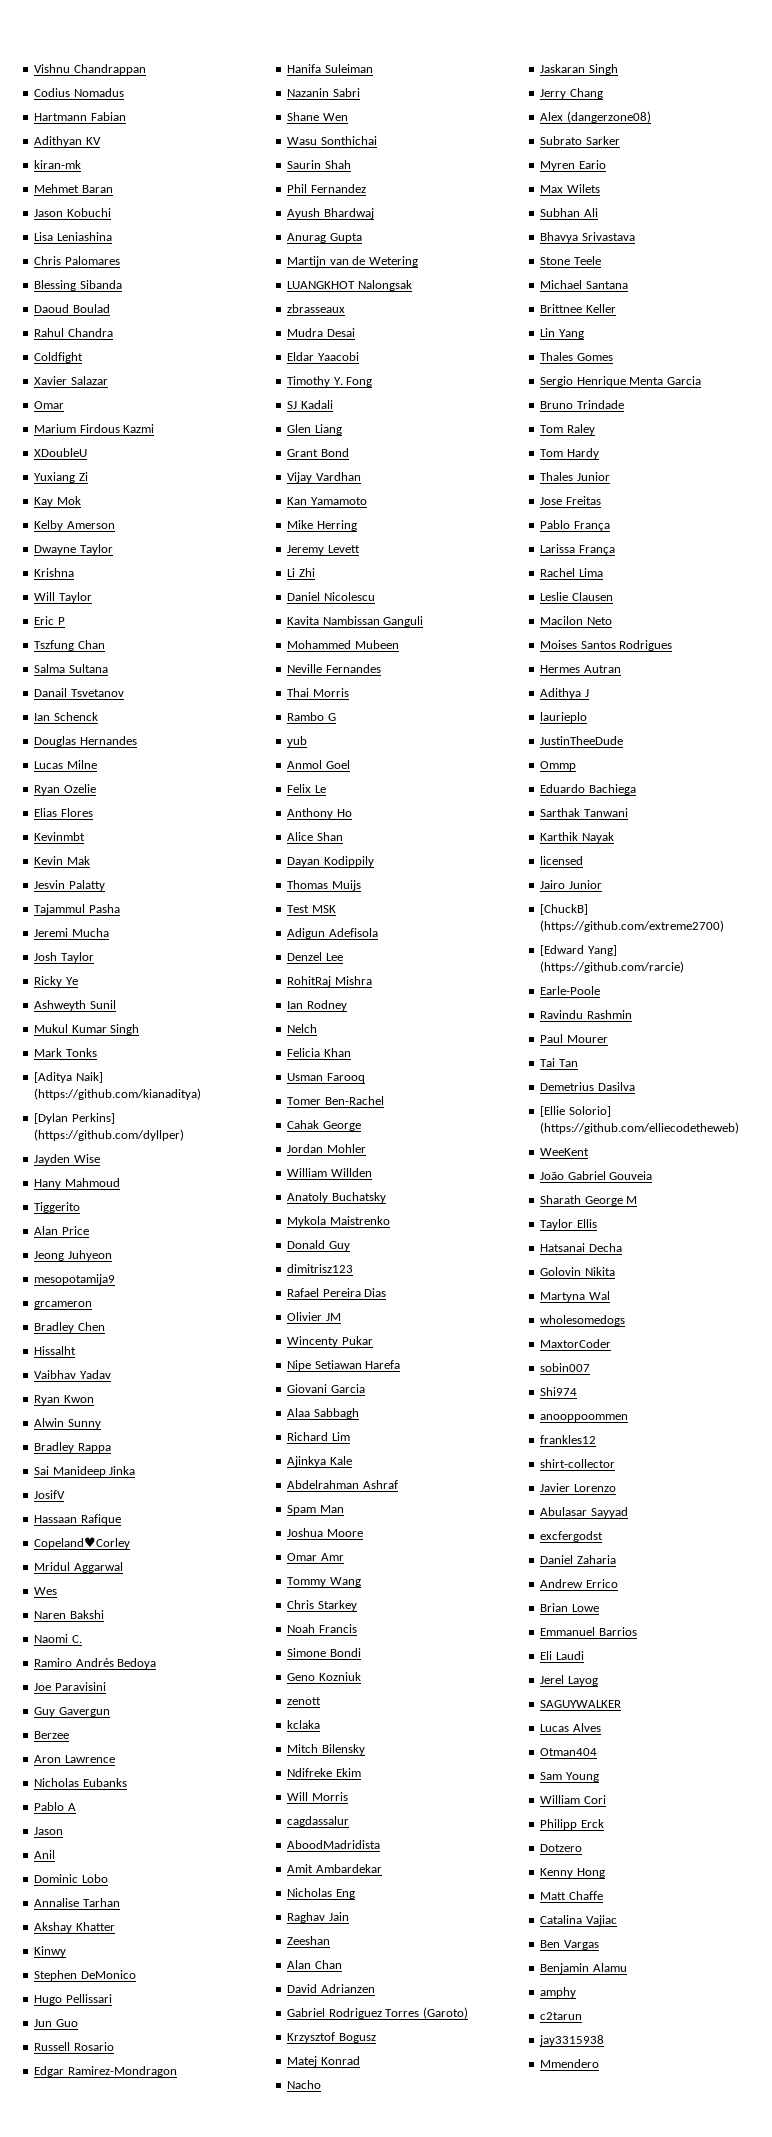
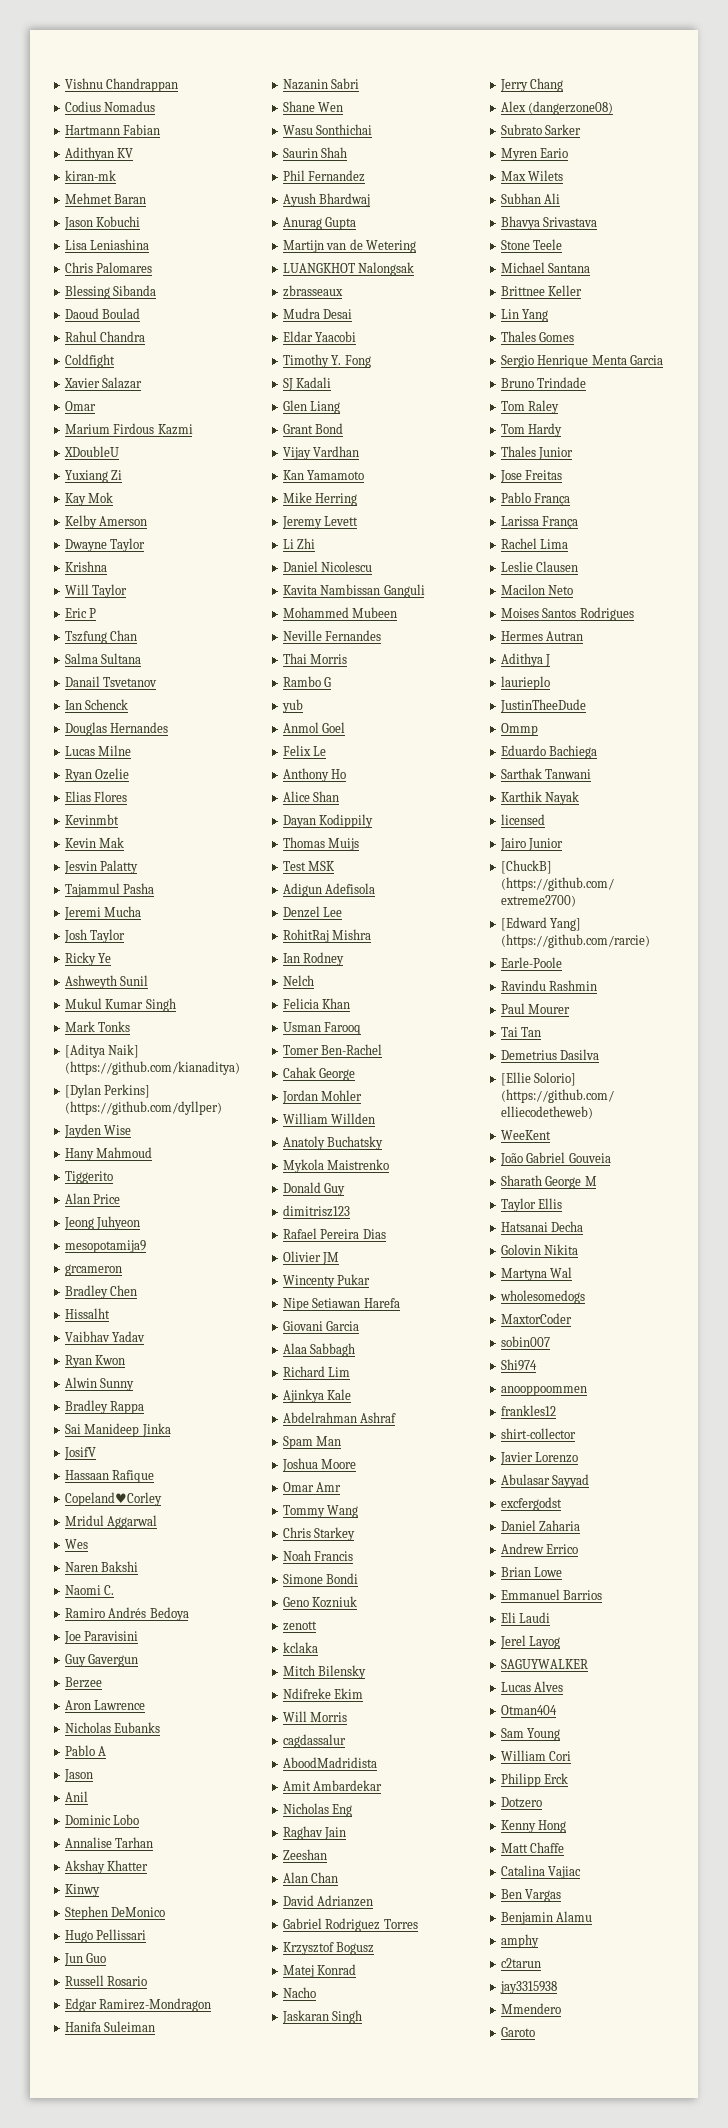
[422,2007,468,2019] (Garoto) -> (418, 1924) none
(600, 2063) none -> [500,2027,535,2037] // Garoto

